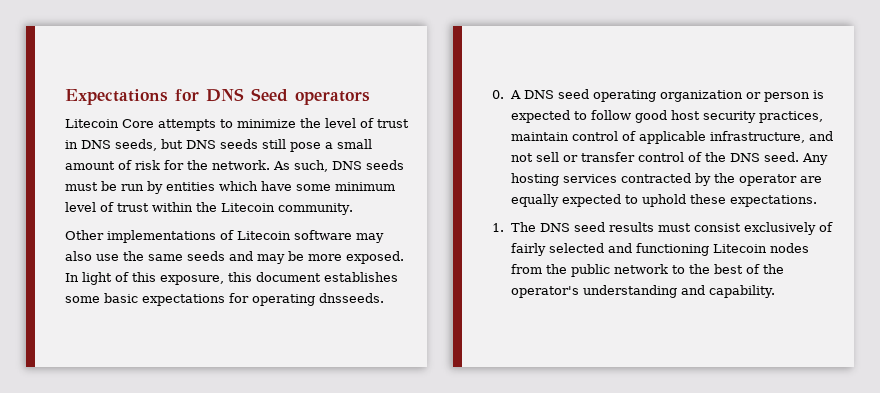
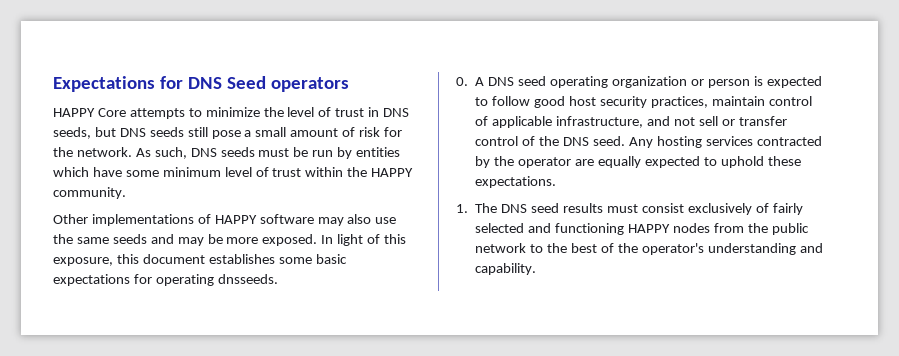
[65,119,119,128] Litecoin -> [53,108,95,117] HAPPY
[221,203,275,212] Litecoin -> [371,168,414,177] HAPPY
[237,231,291,240] Litecoin -> [214,215,257,224] HAPPY
[712,244,767,253] Litecoin -> [627,224,670,233] HAPPY

